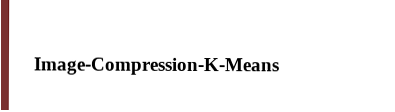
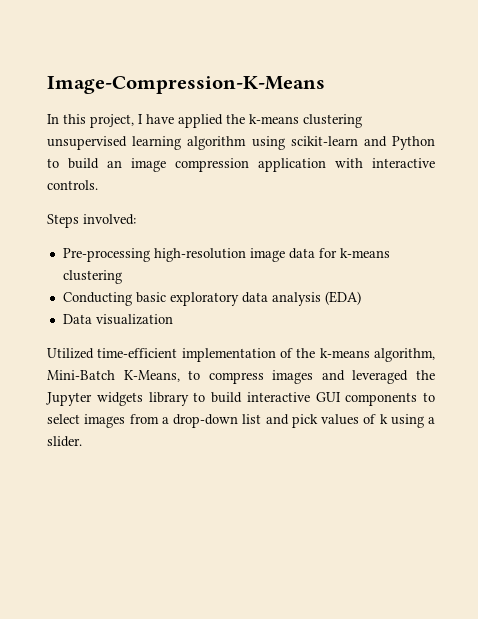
(279, 66) none -> [47,114,362,128] [47,136,435,150] [47,158,435,172] [47,180,98,190] [47,214,136,228] [62,248,390,262] [62,270,122,284] [62,291,361,306] [62,314,173,325] [47,348,435,362] [47,370,435,384] [46,392,435,406] [47,414,435,428] [47,436,82,447] // In this project, I have applied the k-means clustering unsupervised learning algorithm using scikit-learn and Python to build an image compression application with interactive controls. // Steps involved: // Pre-processing high-resolution image data for k-means clustering // Conducting basic exploratory data analysis (EDA) // Data visualization // Utilized time-efficient implementation of the k-means algorithm, Mini-Batch K-Means, to compress images and leveraged the Jupyter widgets library to build interactive GUI components to select images from a drop-down list and pick values of k using a slider.

